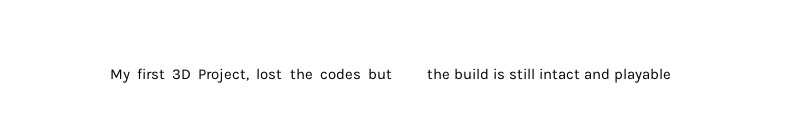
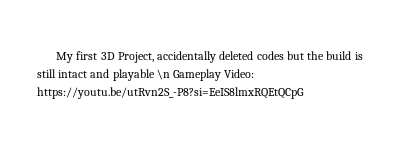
[256,68,313,80] lost the -> [157,51,254,63] accidentally deleted
(672, 75) none -> [156,69,255,81] [37,87,304,99] \n Gameplay Video: https://youtu.be/utRvn2S_-P8?si=EeIS8lmxRQEtQCpG

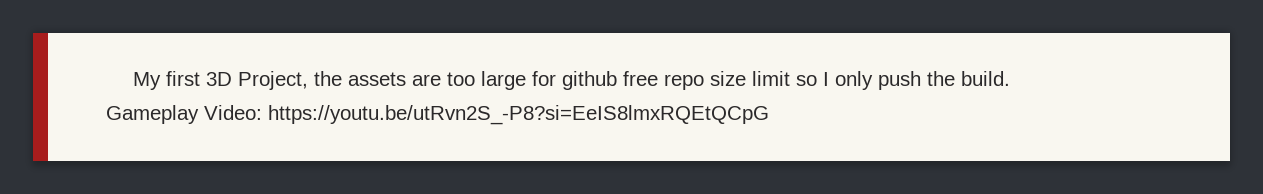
[157,51,363,63] [37,69,170,81] accidentally deleted codes but the build is still intact and playable \n -> [313,71,1010,90] the assets are too large for github free repo size limit so I only push the build. //

